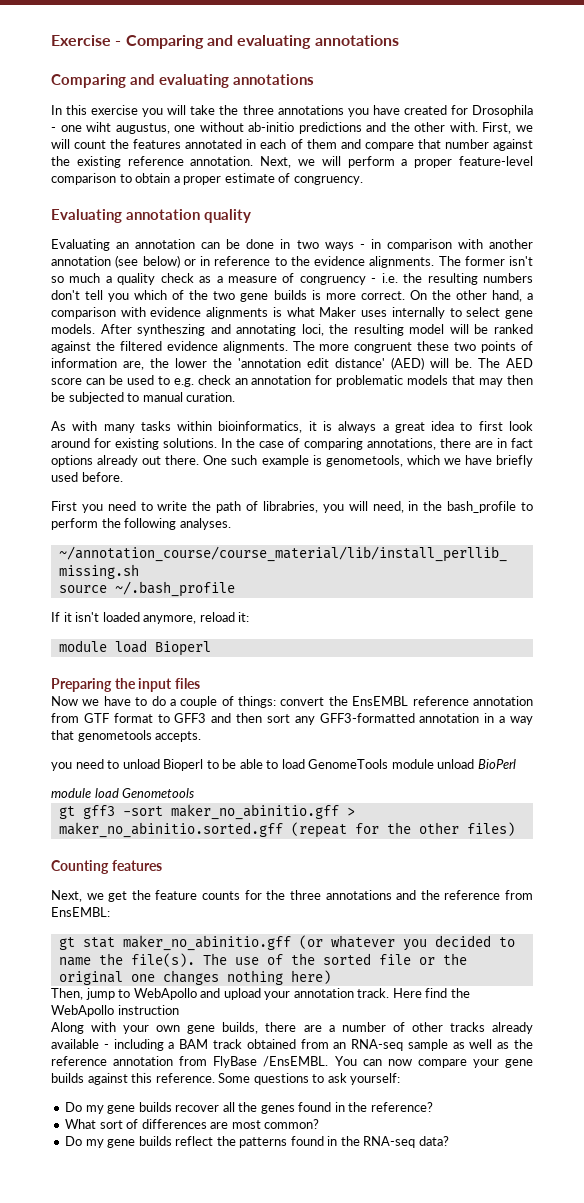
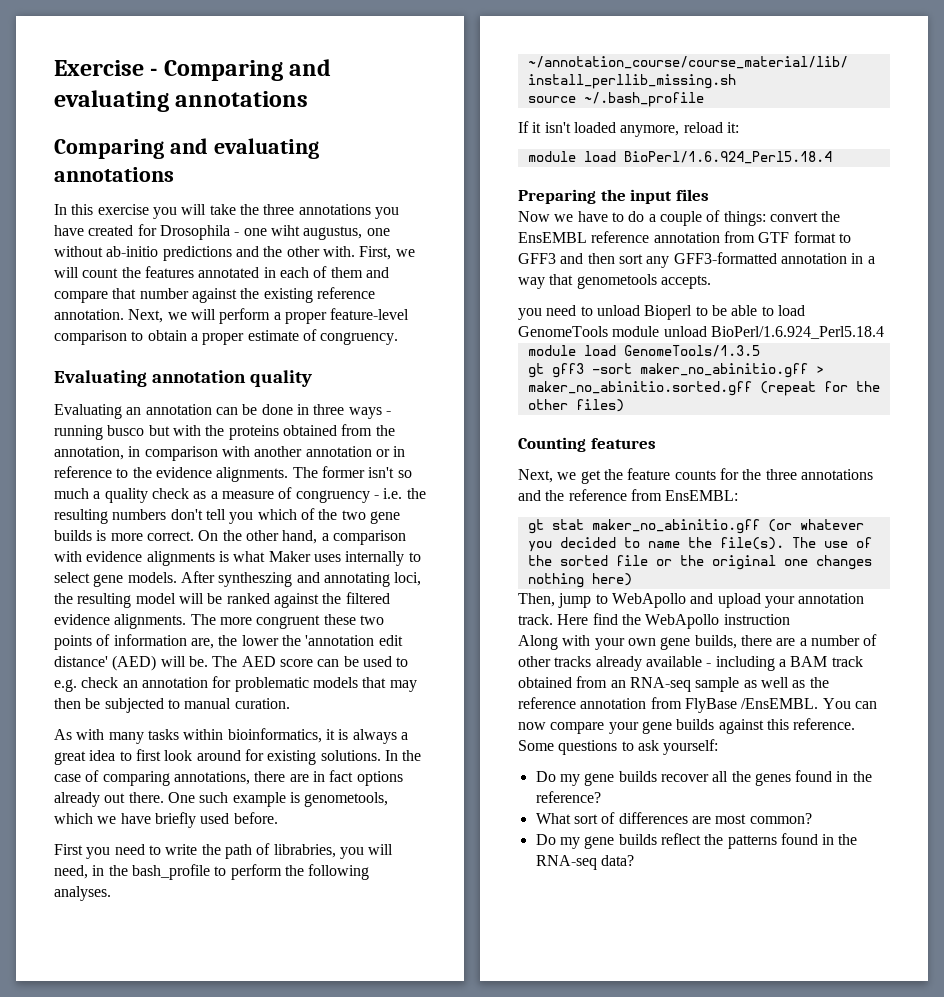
[296,240,319,249] two -> [313,404,345,415] three
(365, 246) none -> [54,424,395,440] [54,446,124,460] running busco but with the proteins obtained from the annotation,
[115,255,180,268] (see below) -> (372, 451) none
[154,641,211,656] Bioperl -> [623,151,832,164] BioPerl/1.6.924_Perl5.18.4
[477,759,516,769] [51,788,195,798] BioPerl // module load Genometools -> [710,326,884,339] [527,345,760,357] BioPerl/1.6.924_Perl5.18.4 // module load GenomeTools/1.3.5

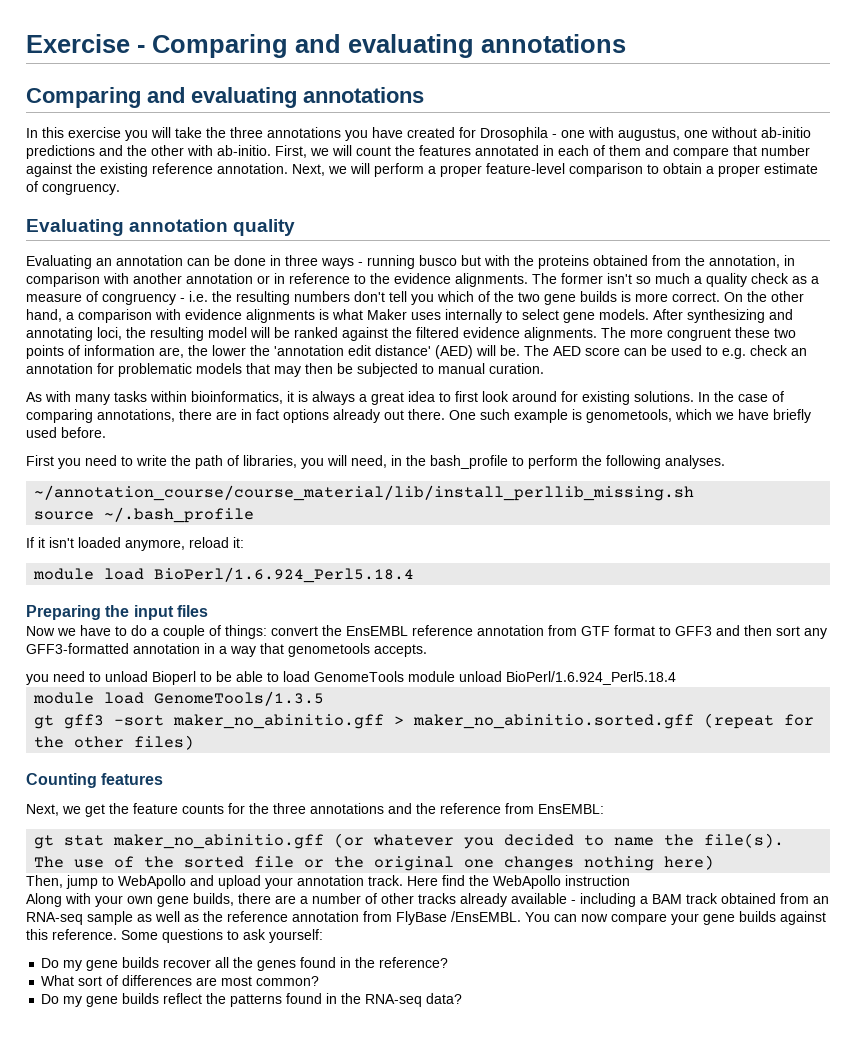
[270,225,300,236] wiht -> [588,127,614,138] with
[322,246,355,257] with. -> [187,145,271,156] with ab-initio.
[218,572,293,587] syntheszing -> [687,309,765,323] synthesizing
[273,844,336,858] librabries, -> [243,455,297,468] libraries,

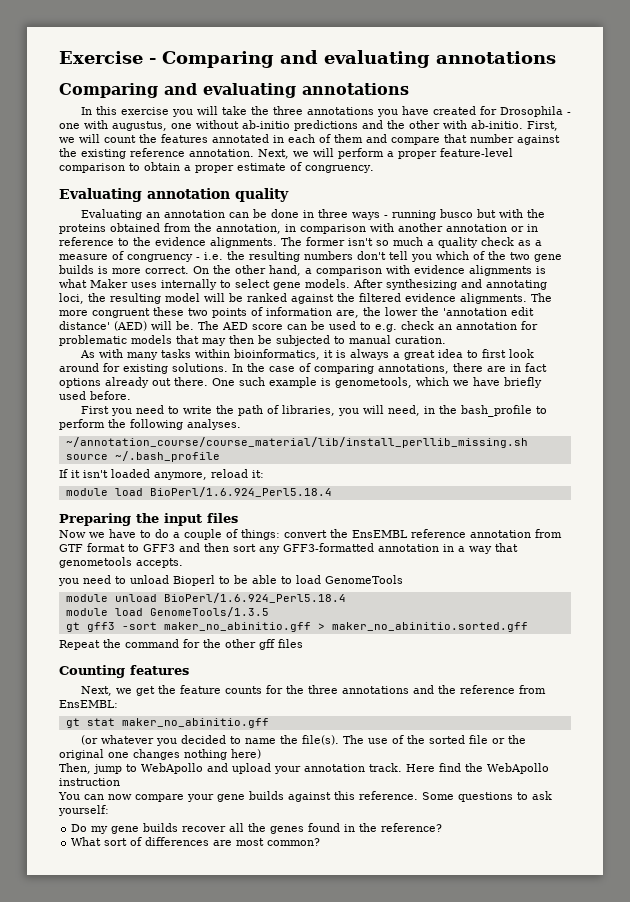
(404, 676) none -> (403, 579) //
[704,713,775,729] (repeat -> [59,639,179,650] // Repeat the command
[134,735,195,750] files) -> [259,639,303,650] gff files
(325, 841) none -> (269, 723) //
[26,893,829,907] [26,911,521,925] Along with your own gene builds, there are a number of other tracks already available - including a BAM track obtained from an RNA-seq sample as well as the reference annotation from FlyBase /EnsEMBL. -> (120, 782) none
[41,993,463,1007] // Do my gene builds reflect the patterns found in the RNA-seq data? -> (321, 842) none

